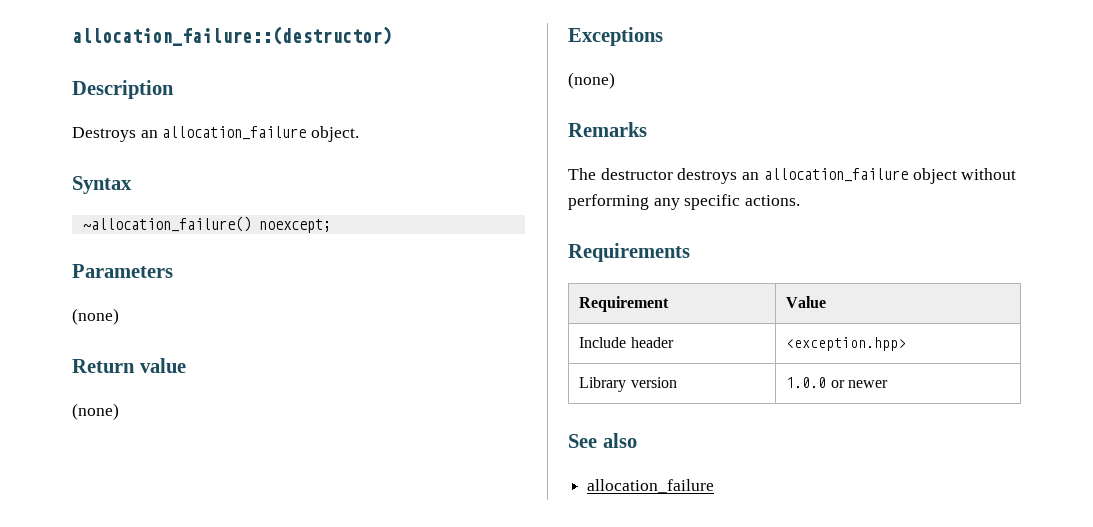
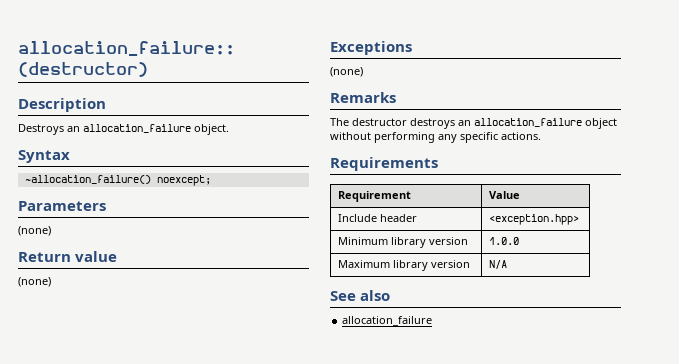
[579,377,627,392] Library -> [338,237,427,248] Minimum library
[830,380,888,388] or newer -> [338,260,471,271] [489,260,508,269] // Maximum library version | N/A

